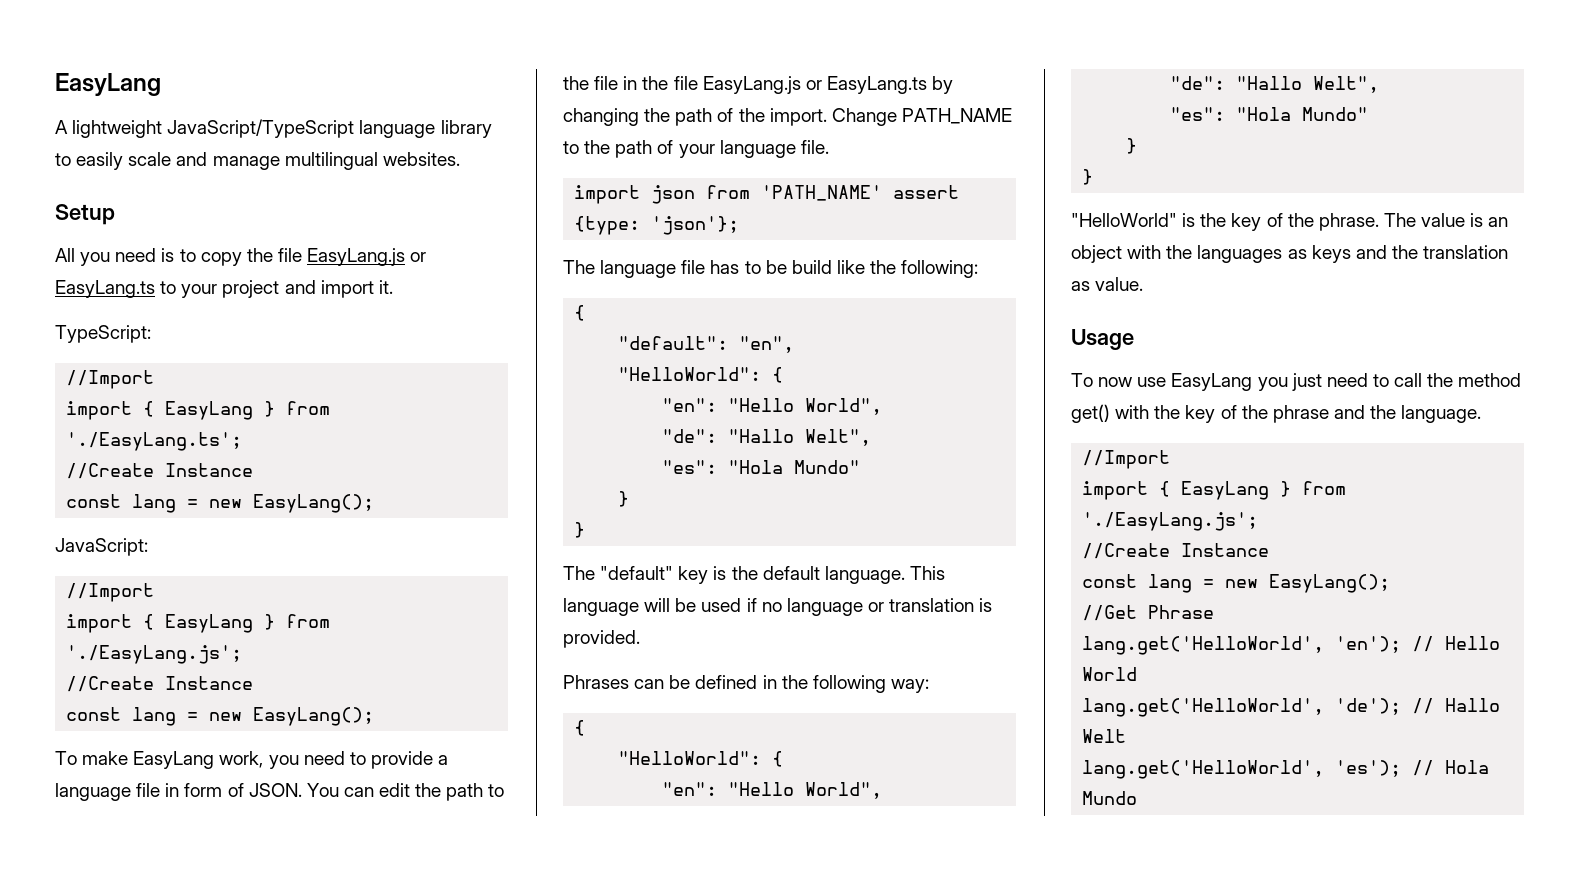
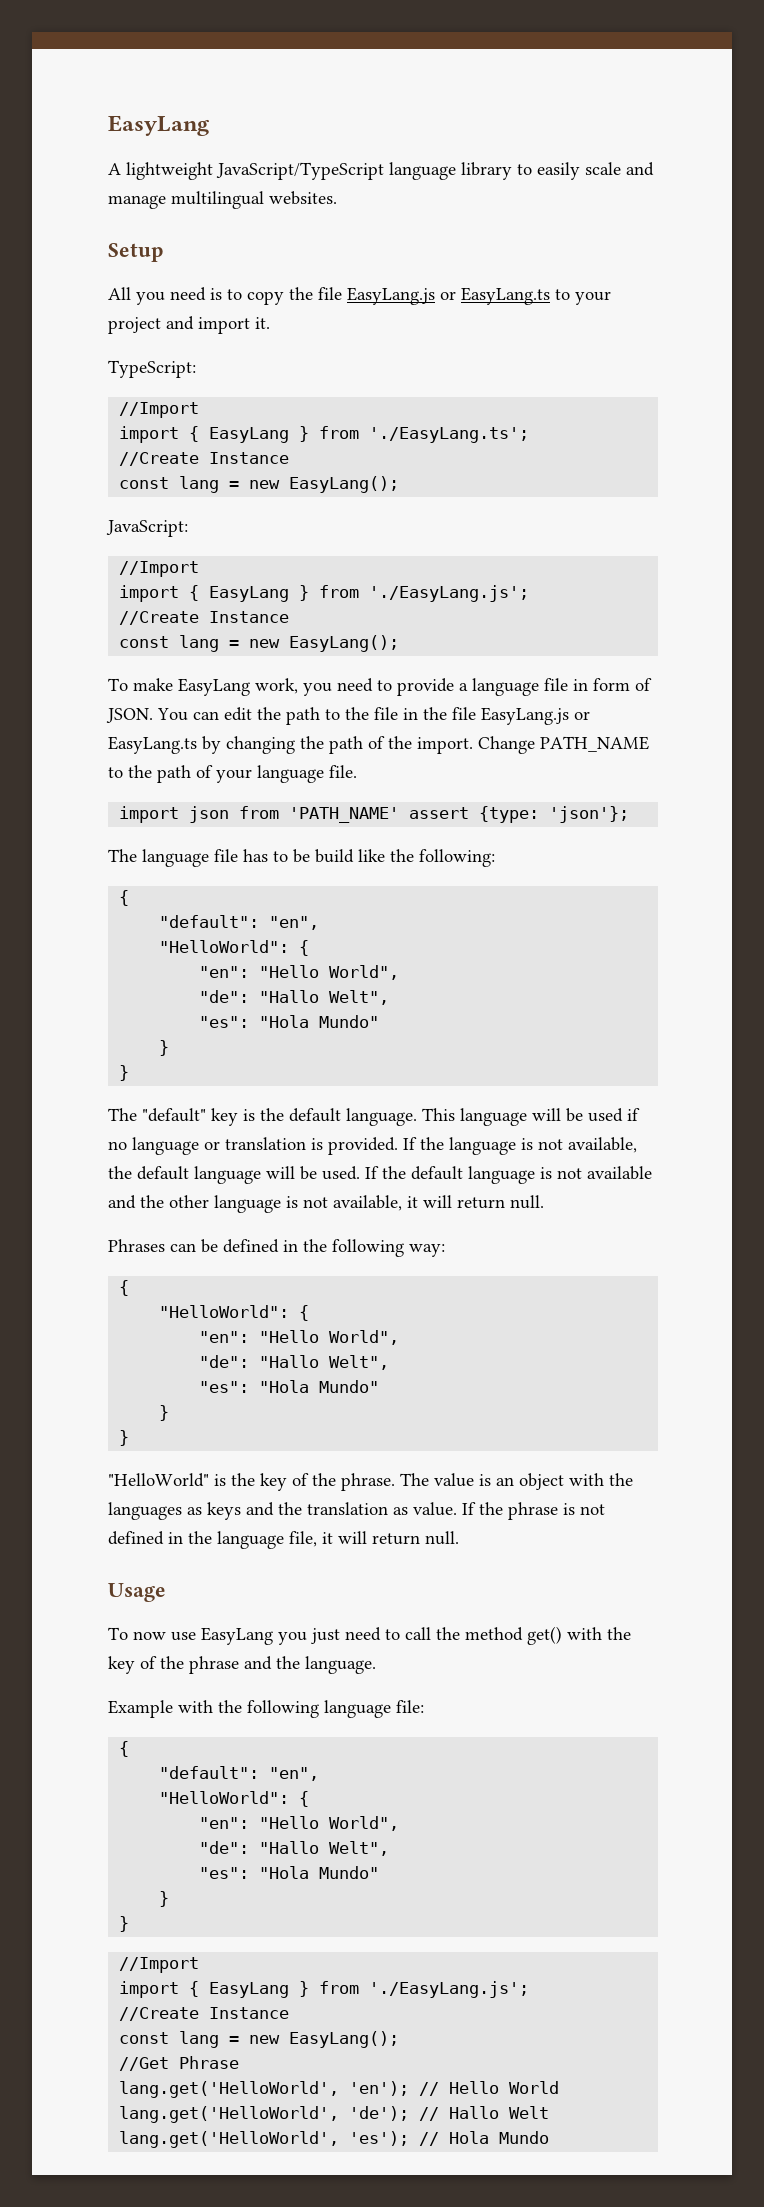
(640, 639) none -> [403,1137,637,1155] [108,1166,652,1184] [108,1195,544,1213] If the language is not available, the default language will be used. If the default language is not available and the other language is not available, it will return null.
(1144, 284) none -> [462,1502,605,1520] [108,1531,459,1549] If the phrase is not defined in the language file, it will return null.
(1482, 414) none -> [108,1700,424,1718] [119,1741,130,1757] [159,1766,320,1781] [159,1791,310,1807] [199,1816,400,1831] [199,1841,390,1856] [199,1866,380,1879] [159,1891,170,1907] [119,1916,130,1932] // Example with the following language file: // { // "default": "en", // "HelloWorld": { // "en": "Hello World", // "de": "Hallo Welt", // "es": "Hola Mundo" // } // }

